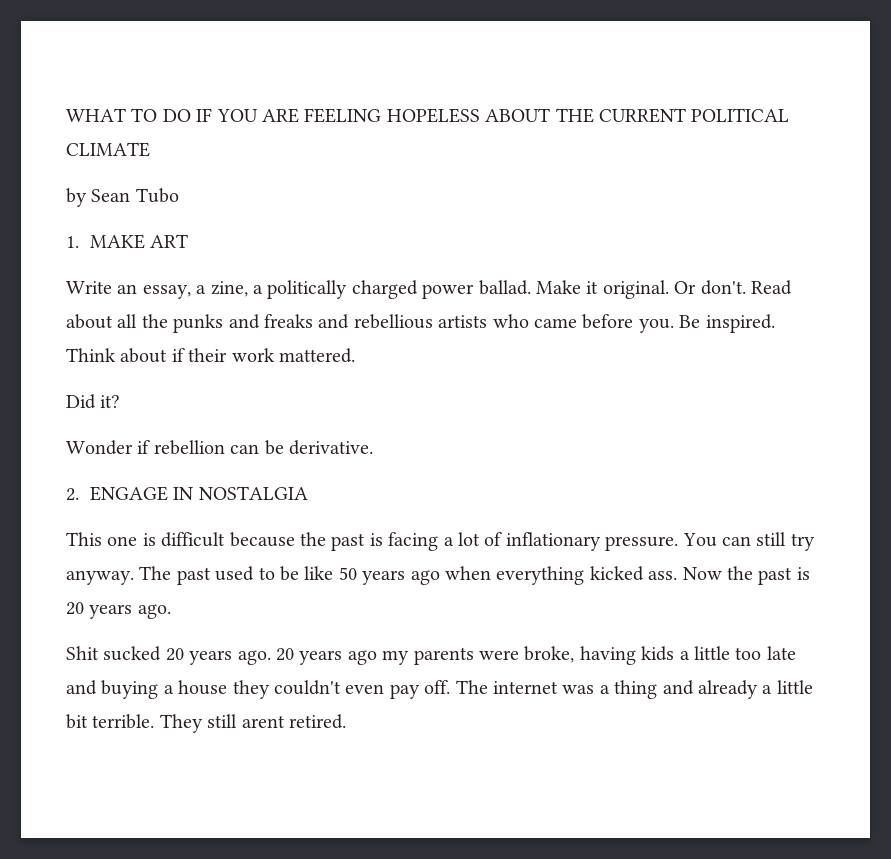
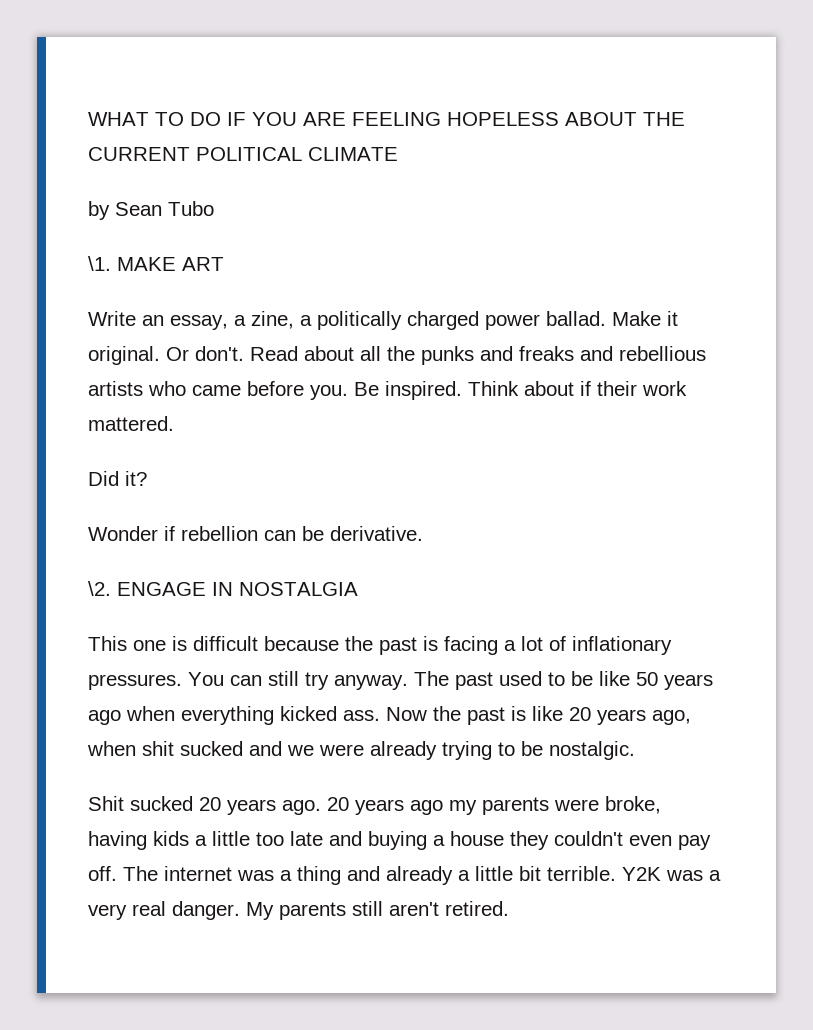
[66,236,79,248] 1. -> [88,256,111,271] \1.
[66,488,79,501] 2. -> [88,581,111,596] \2.
[605,536,679,551] pressure. -> [88,674,182,690] pressures.
[66,602,171,619] 20 years ago. -> [532,706,691,725] [87,741,635,760] like 20 years ago, when shit sucked and we were already trying to be nostalgic.
[159,714,285,733] They still arent -> [622,867,721,881] [88,901,439,920] Y2K was a very real danger. My parents still aren't

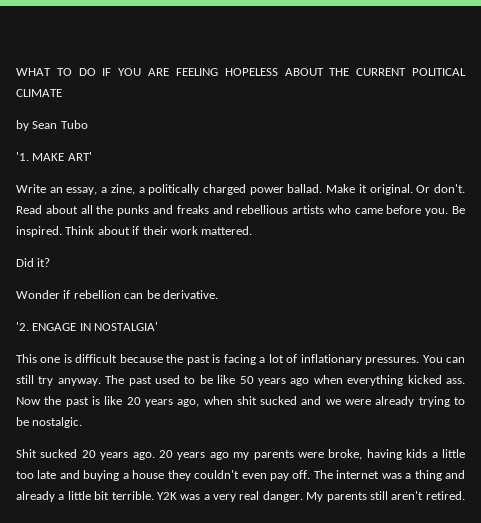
[88,256,224,271] \1. MAKE ART -> [16,152,92,161] '1. MAKE ART'
[88,581,111,596] \2. -> [16,322,29,331] '2.
[239,582,358,596] NOSTALGIA -> [94,322,159,331] NOSTALGIA'

